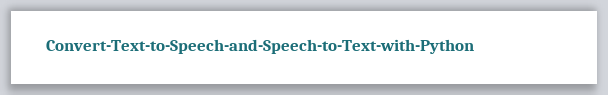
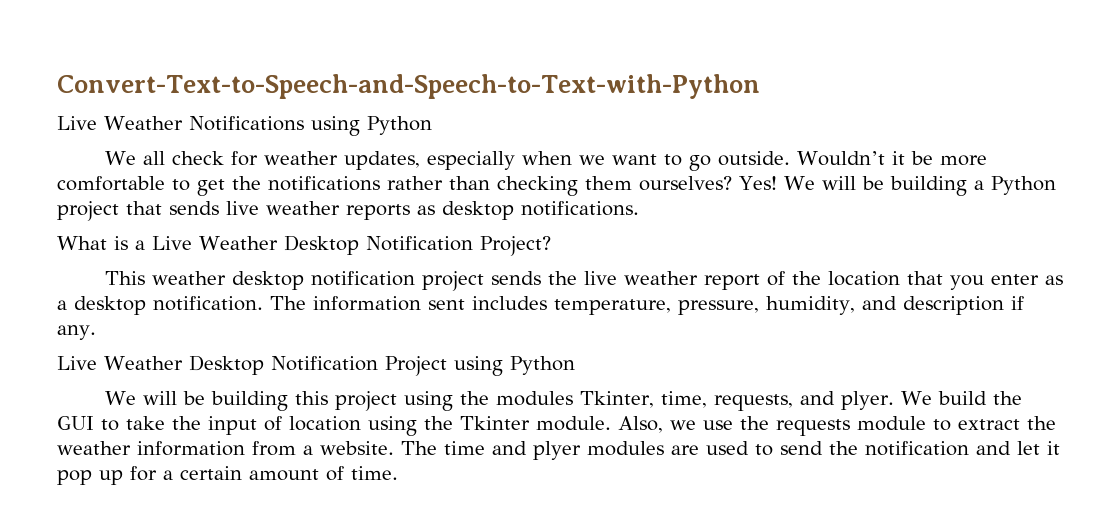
(474, 46) none -> [57,116,432,136] [104,151,987,171] [57,176,1056,196] [57,201,639,221] [57,235,551,256] [104,271,1063,291] [57,296,1024,315] [57,325,96,340] [57,355,575,376] [104,391,1022,411] [57,416,1056,436] [57,441,1060,460] [57,466,398,485] // Live Weather Notifications using Python // We all check for weather updates, especially when we want to go outside. Wouldn’t it be more comfortable to get the notifications rather than checking them ourselves? Yes! We will be building a Python project that sends live weather reports as desktop notifications. // What is a Live Weather Desktop Notification Project? // This weather desktop notification project sends the live weather report of the location that you enter as a desktop notification. The information sent includes temperature, pressure, humidity, and description if any. // Live Weather Desktop Notification Project using Python // We will be building this project using the modules Tkinter, time, requests, and plyer. We build the GUI to take the input of location using the Tkinter module. Also, we use the requests module to extract the weather information from a website. The time and plyer modules are used to send the notification and let it pop up for a certain amount of time.

